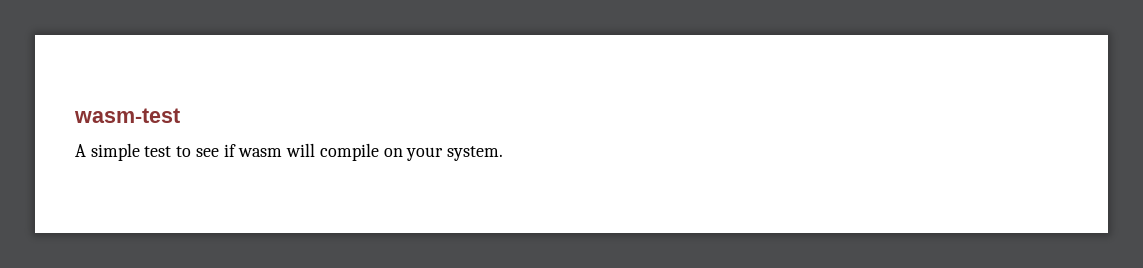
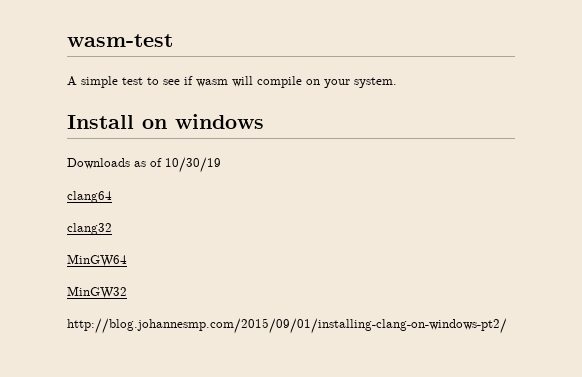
(503, 153) none -> [67,114,264,129] [67,157,221,173] [67,191,112,203] [67,223,112,235] [67,254,127,267] [67,286,127,299] [67,318,507,334] // Install on windows // Downloads as of 10/30/19 // clang64 // clang32 // MinGW64 // MinGW32 // http://blog.johannesmp.com/2015/09/01/installing-clang-on-windows-pt2/

